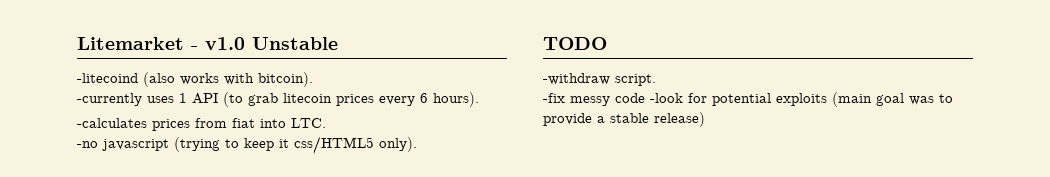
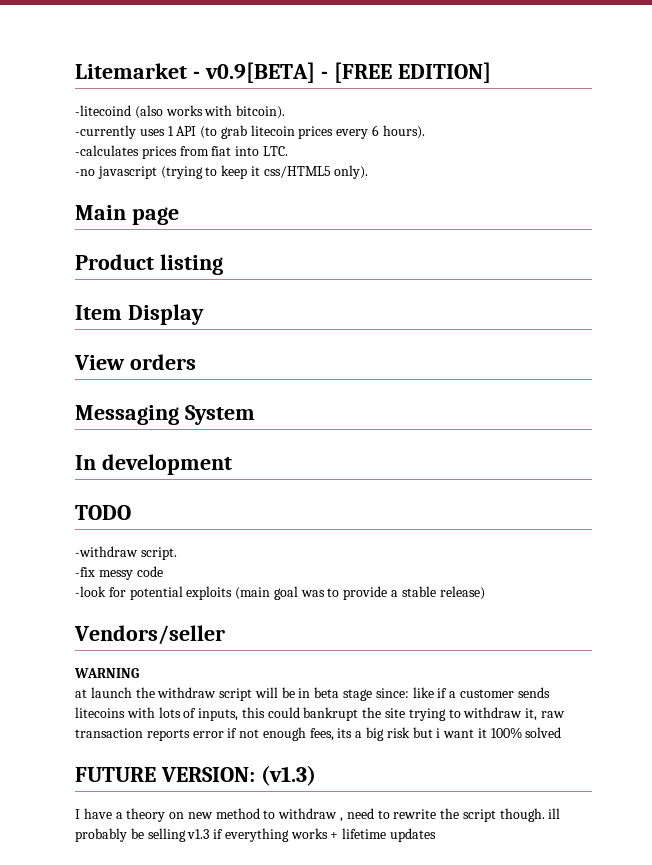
[205,37,338,50] v1.0 Unstable -> [204,62,491,83] v0.9[BETA] - [FREE EDITION]
(417, 144) none -> [75,205,179,225] [75,254,223,275] [75,304,204,325] [74,354,196,370] [75,405,255,425] [75,454,232,475] // Main page // Product listing // Item Display // View orders // Messaging System // In development
(645, 98) none -> (163, 571) //
(705, 119) none -> [74,625,225,645] [74,668,139,678] [75,687,550,701] [75,707,565,721] [75,727,562,741] [75,765,316,786] [75,808,561,822] [75,828,437,842] // Vendors/seller // WARNING // at launch the withdraw script will be in beta stage since: like if a customer sends litecoins with lots of inputs, this could bankrupt the site trying to withdraw it, raw transaction reports error if not enough fees, its a big risk but i want it 100% solved // FUTURE VERSION: (v1.3) // I have a theory on new method to withdraw , need to rewrite the script though. ill probably be selling v1.3 if everything works + lifetime updates

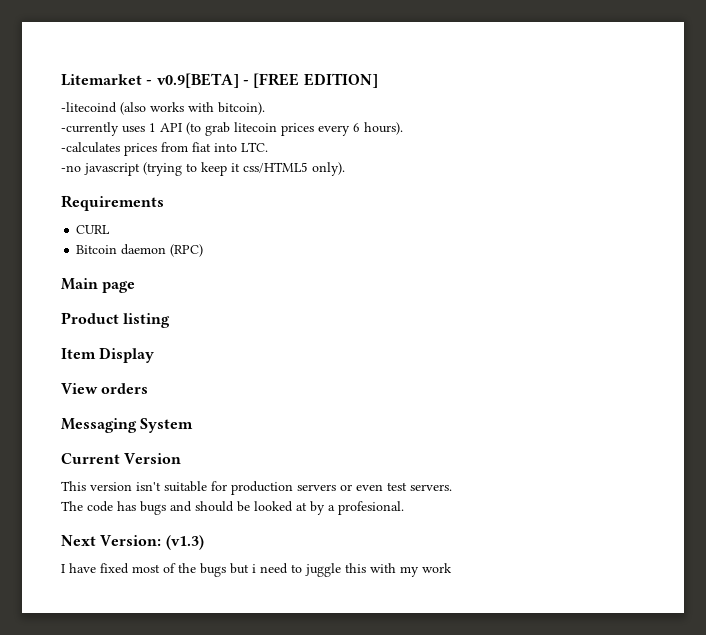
(369, 172) none -> [61,195,164,211] [76,225,111,234] [76,244,204,257] // Requirements // CURL // Bitcoin daemon (RPC)
[75,454,232,475] [75,505,131,520] [75,546,177,560] [75,566,163,580] [75,586,485,600] [74,625,225,645] [74,668,139,678] [75,687,550,701] [75,707,565,721] [75,727,562,741] [75,765,316,786] [75,808,561,822] [75,828,437,842] In development // TODO // -withdraw script. // -fix messy code // -look for potential exploits (main goal was to provide a stable release) // Vendors/seller // WARNING // at launch the withdraw script will be in beta stage since: like if a customer sends litecoins with lots of inputs, this could bankrupt the site trying to withdraw it, raw transaction reports error if not enough fees, its a big risk but i want it 100% solved // FUTURE VERSION: (v1.3) // I have a theory on new method to withdraw , need to rewrite the script though. ill probably be selling v1.3 if everything works + lifetime updates -> [61,453,182,464] [61,481,452,495] [61,501,404,515] [61,535,204,550] [61,563,452,577] Current Version // This version isn't suitable for production servers or even test servers. // The code has bugs and should be looked at by a profesional. // Next Version: (v1.3) // I have fixed most of the bugs but i need to juggle this with my work

